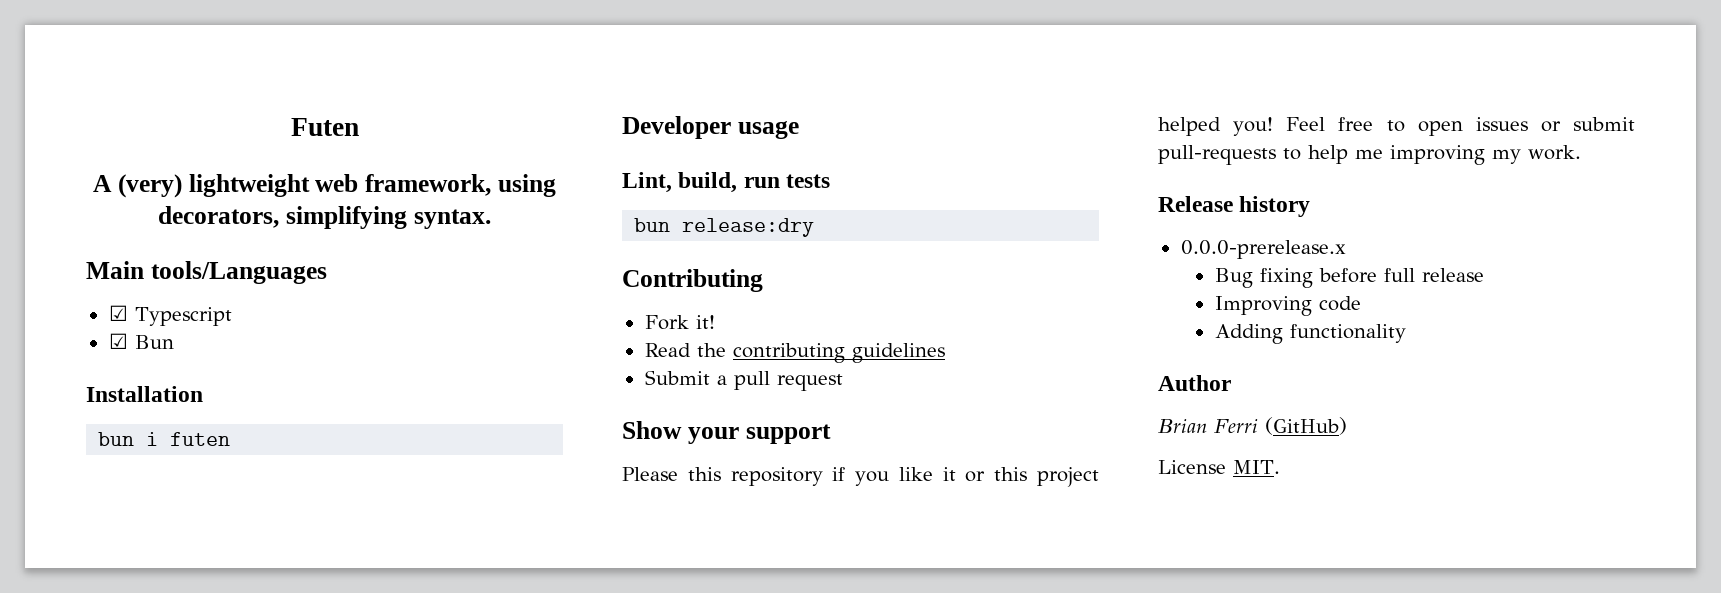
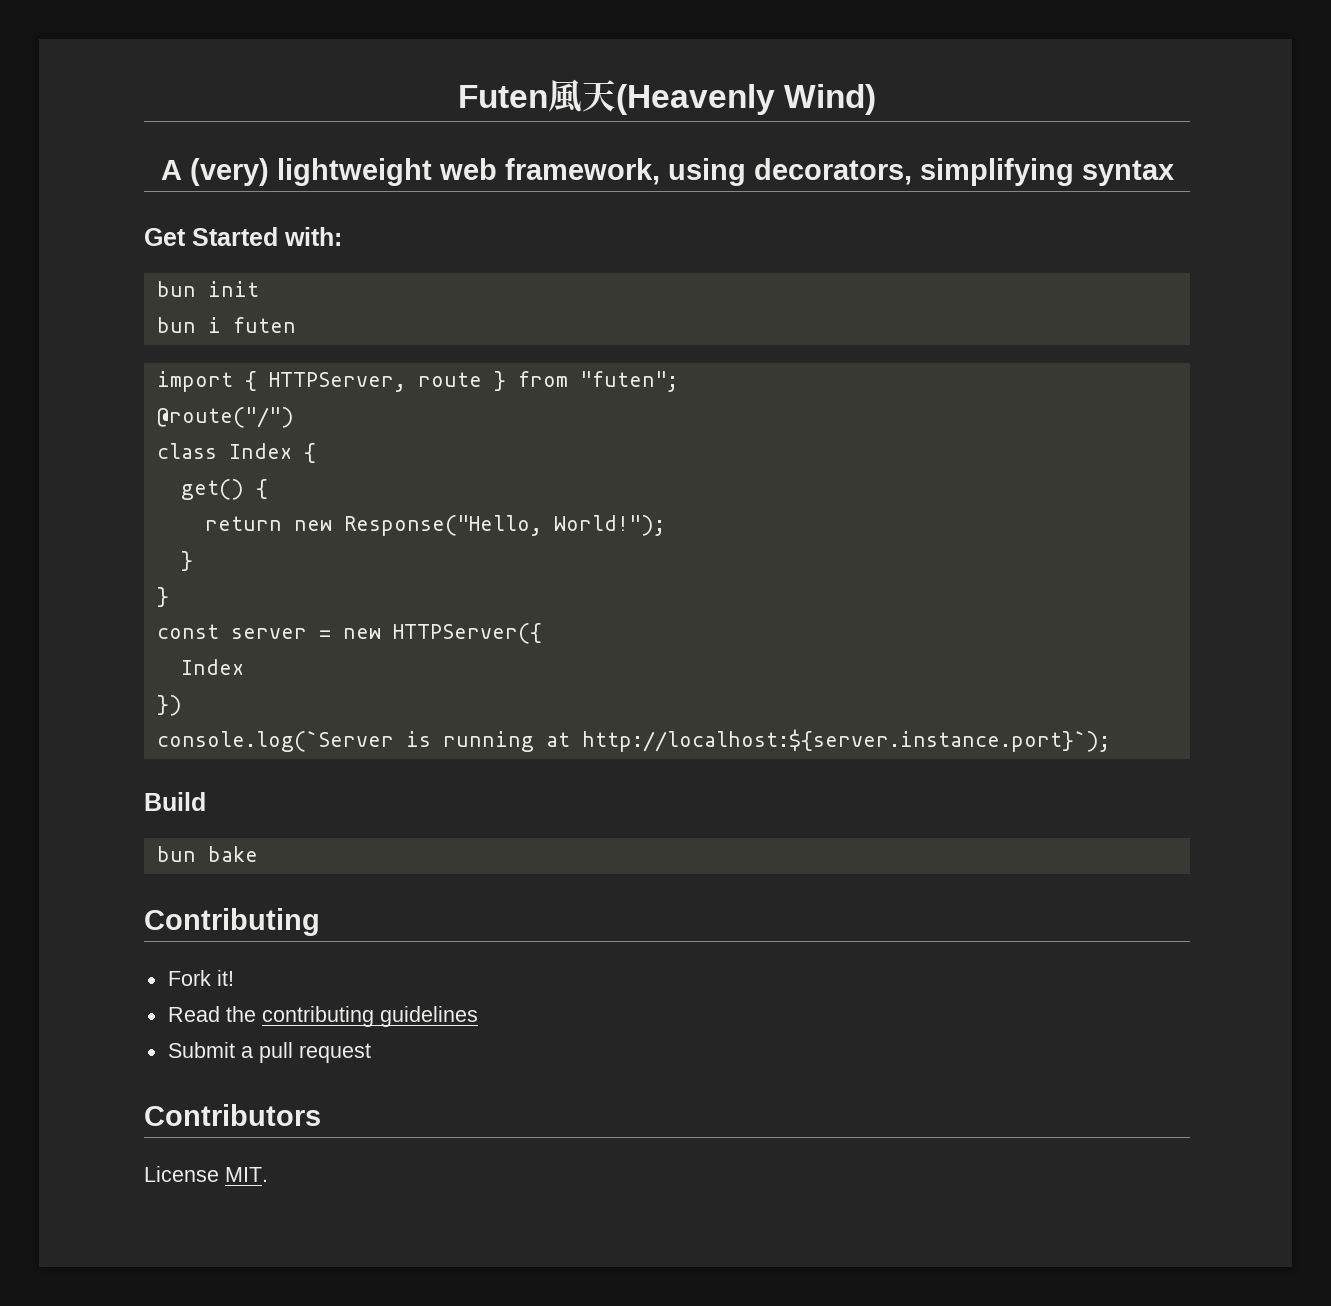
(359, 127) none -> [547,79,877,115] 風天(Heavenly Wind)
[413,209,491,229] [86,261,327,284] [108,305,232,326] [108,333,174,349] [86,386,203,402] [98,432,231,446] [622,116,799,139] [622,172,831,193] [634,218,815,237] syntax. // Main tools/Languages // ☑ Typescript // ☑ Bun // Installation // bun i futen // Developer usage // Lint, build, run tests // bun release:dry -> [1081,160,1174,186] [144,227,342,246] [156,281,259,297] [156,317,296,333] [156,371,678,392] [156,407,294,428] [156,443,316,463] [180,479,268,500] [204,515,665,536] [180,551,193,571] [156,587,169,607] [156,623,542,644] [180,659,244,675] [156,695,182,716] [156,729,1110,752] [144,792,206,811] [156,846,258,862] syntax // Get Started with: // bun init // bun i futen // import { HTTPServer, route } from "futen"; // @route("/") // class Index { // get() { // return new Response("Hello, World!"); // } // } // const server = new HTTPServer({ // Index // }) // console.log(`Server is running at http://localhost:${server.instance.port}`); // Build // bun bake
[622,421,831,444] [622,467,1099,487] [1158,117,1635,136] [1158,145,1581,165] [1158,196,1311,217] [1180,240,1346,259] [1214,268,1484,288] [1214,296,1361,316] [1214,324,1406,344] [1158,375,1231,391] [1158,417,1347,435] Show your support // Please this repository if you like it or this project helped you! Feel free to open issues or submit pull-requests to help me improving my work. // Release history // 0.0.0-prerelease.x // Bug fixing before full release // Improving code // Adding functionality // Author // Brian Ferri (GitHub) -> [144,1104,321,1126] Contributors

